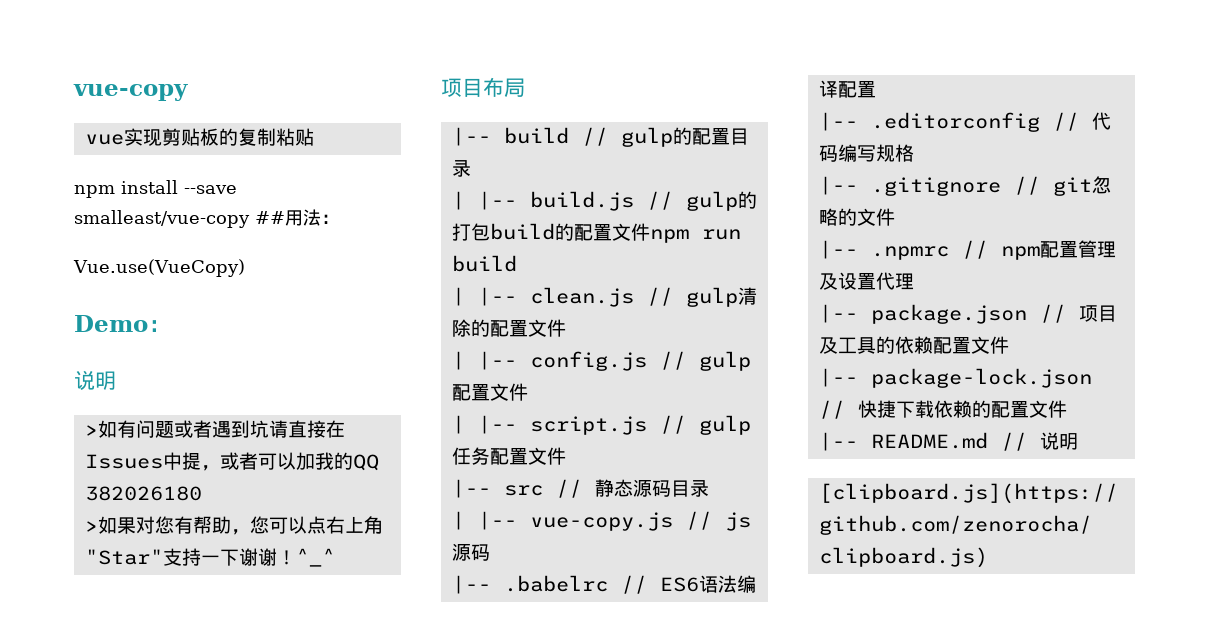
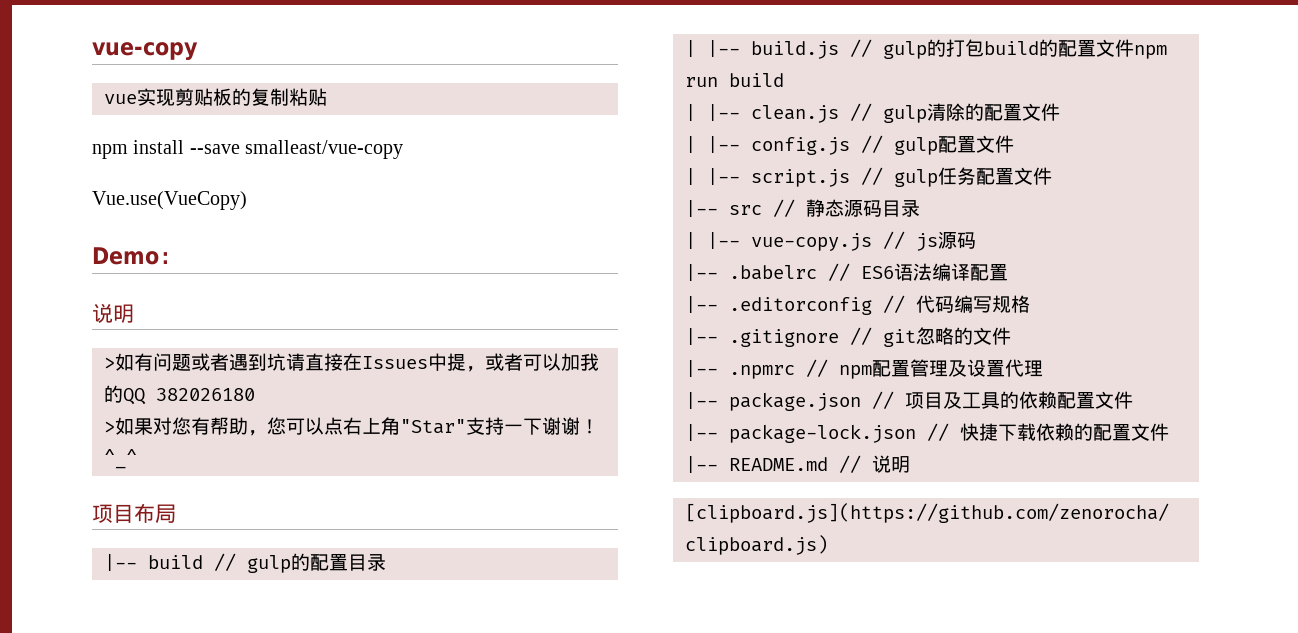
[255,209,339,226] ##用法： -> (404, 149) none

